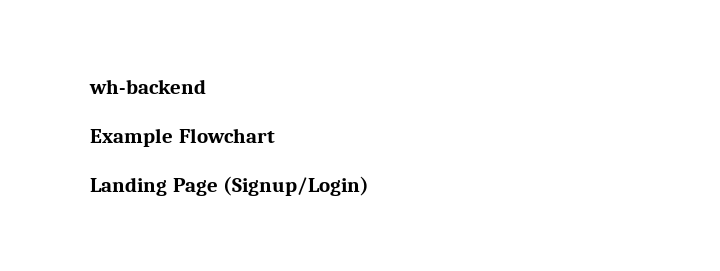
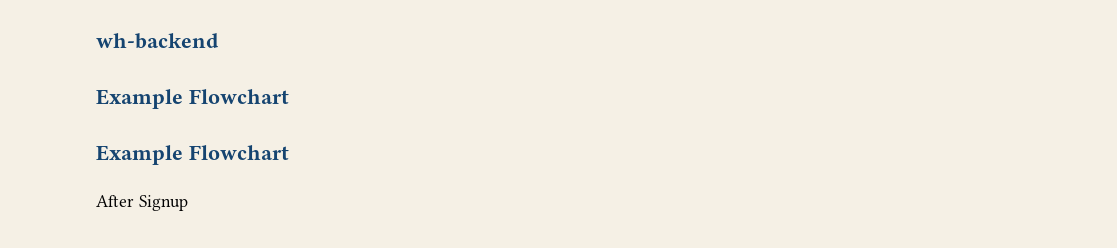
[90,176,370,196] Landing Page (Signup/Login) -> [96,145,289,165] [96,195,188,211] Example Flowchart // After Signup

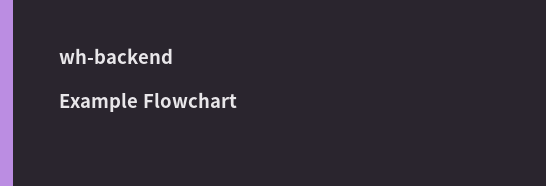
[96,145,289,165] [96,195,188,211] // Example Flowchart // After Signup -> (237, 100) none

